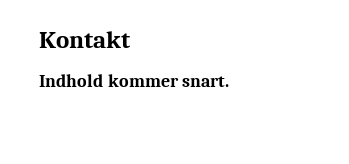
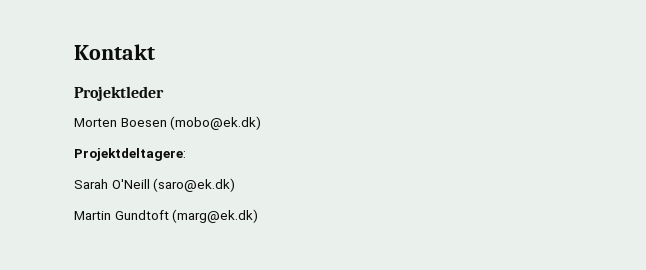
[39,74,230,87] Indhold kommer snart. -> [74,86,164,101] [74,116,262,130] [74,148,186,161] [74,178,236,192] [74,209,259,223] Projektleder // Morten Boesen (mobo@ek.dk) // Projektdeltagere: // Sarah O'Neill (saro@ek.dk) // Martin Gundtoft (marg@ek.dk)

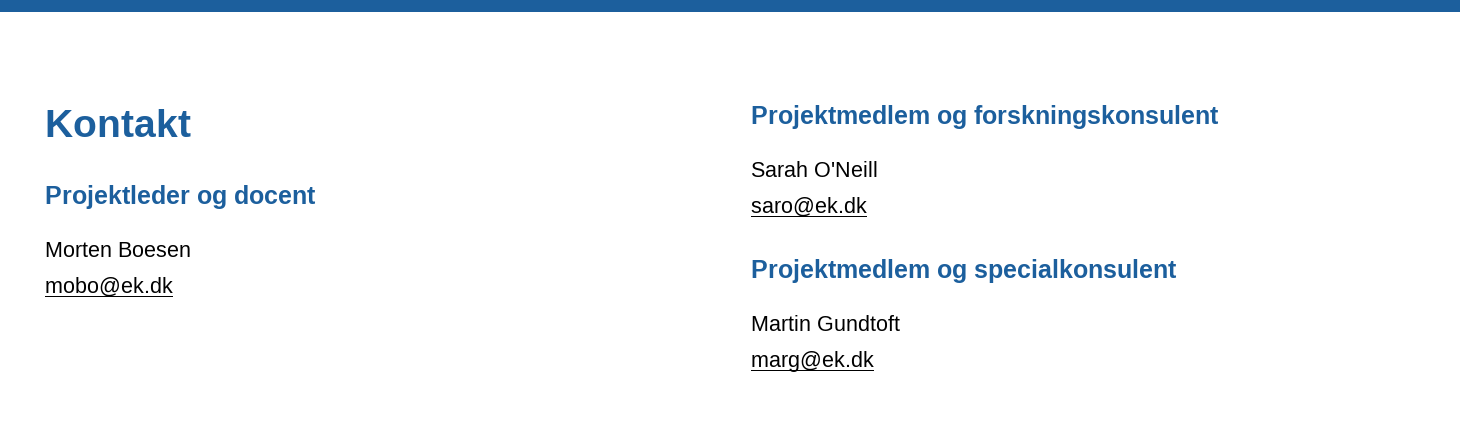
(164, 93) none -> [197,185,316,209] og docent
[170,116,262,130] [74,148,186,161] [74,178,236,192] (mobo@ek.dk) // Projektdeltagere: // Sarah O'Neill (saro@ek.dk) -> [45,277,173,297] [751,105,1219,129] [751,161,878,177] [751,197,867,217] [751,259,1177,283] // mobo@ek.dk // Projektmedlem og forskningskonsulent // Sarah O'Neill // saro@ek.dk // Projektmedlem og specialkonsulent
[172,209,259,223] (marg@ek.dk) -> [751,351,874,372] // marg@ek.dk

